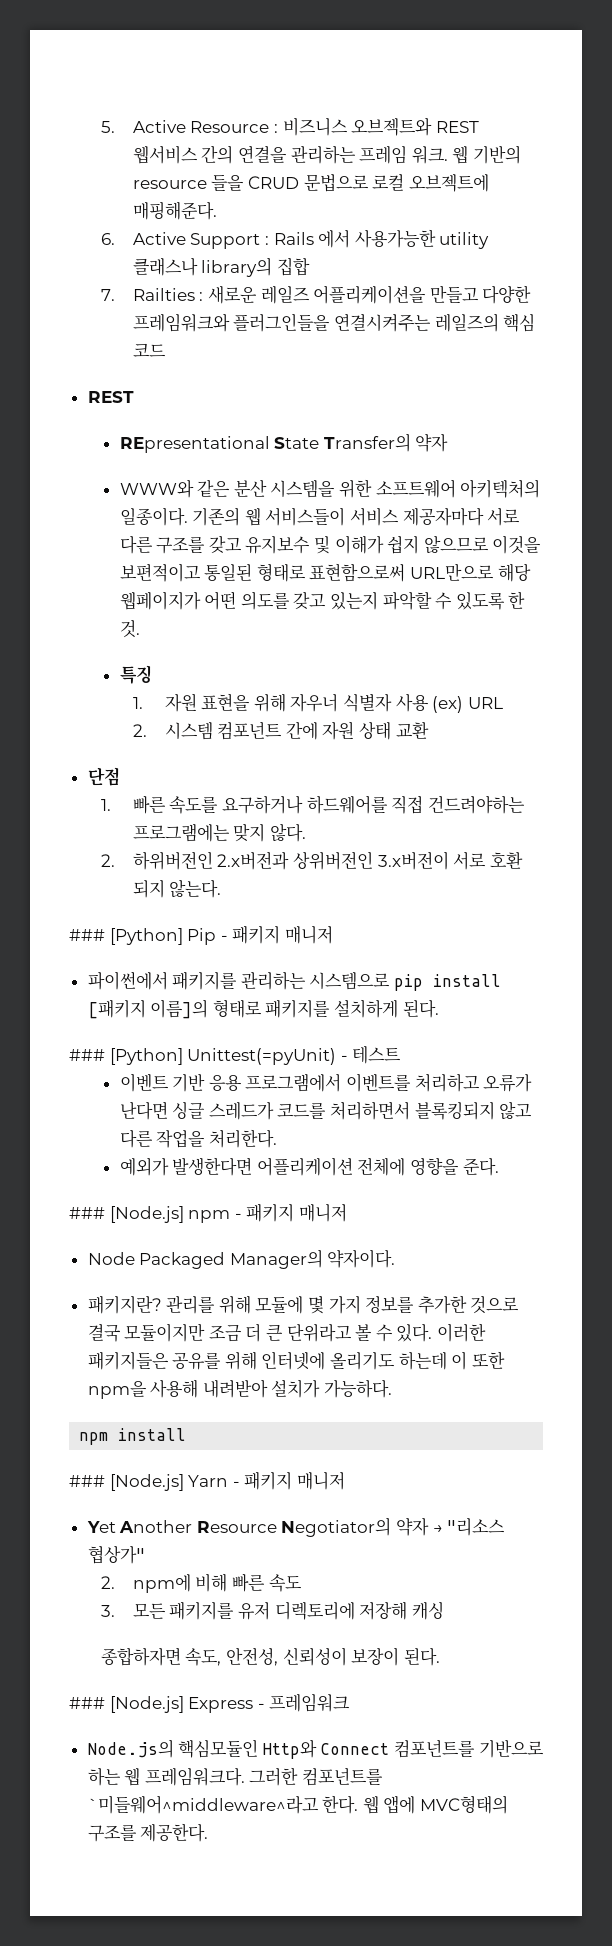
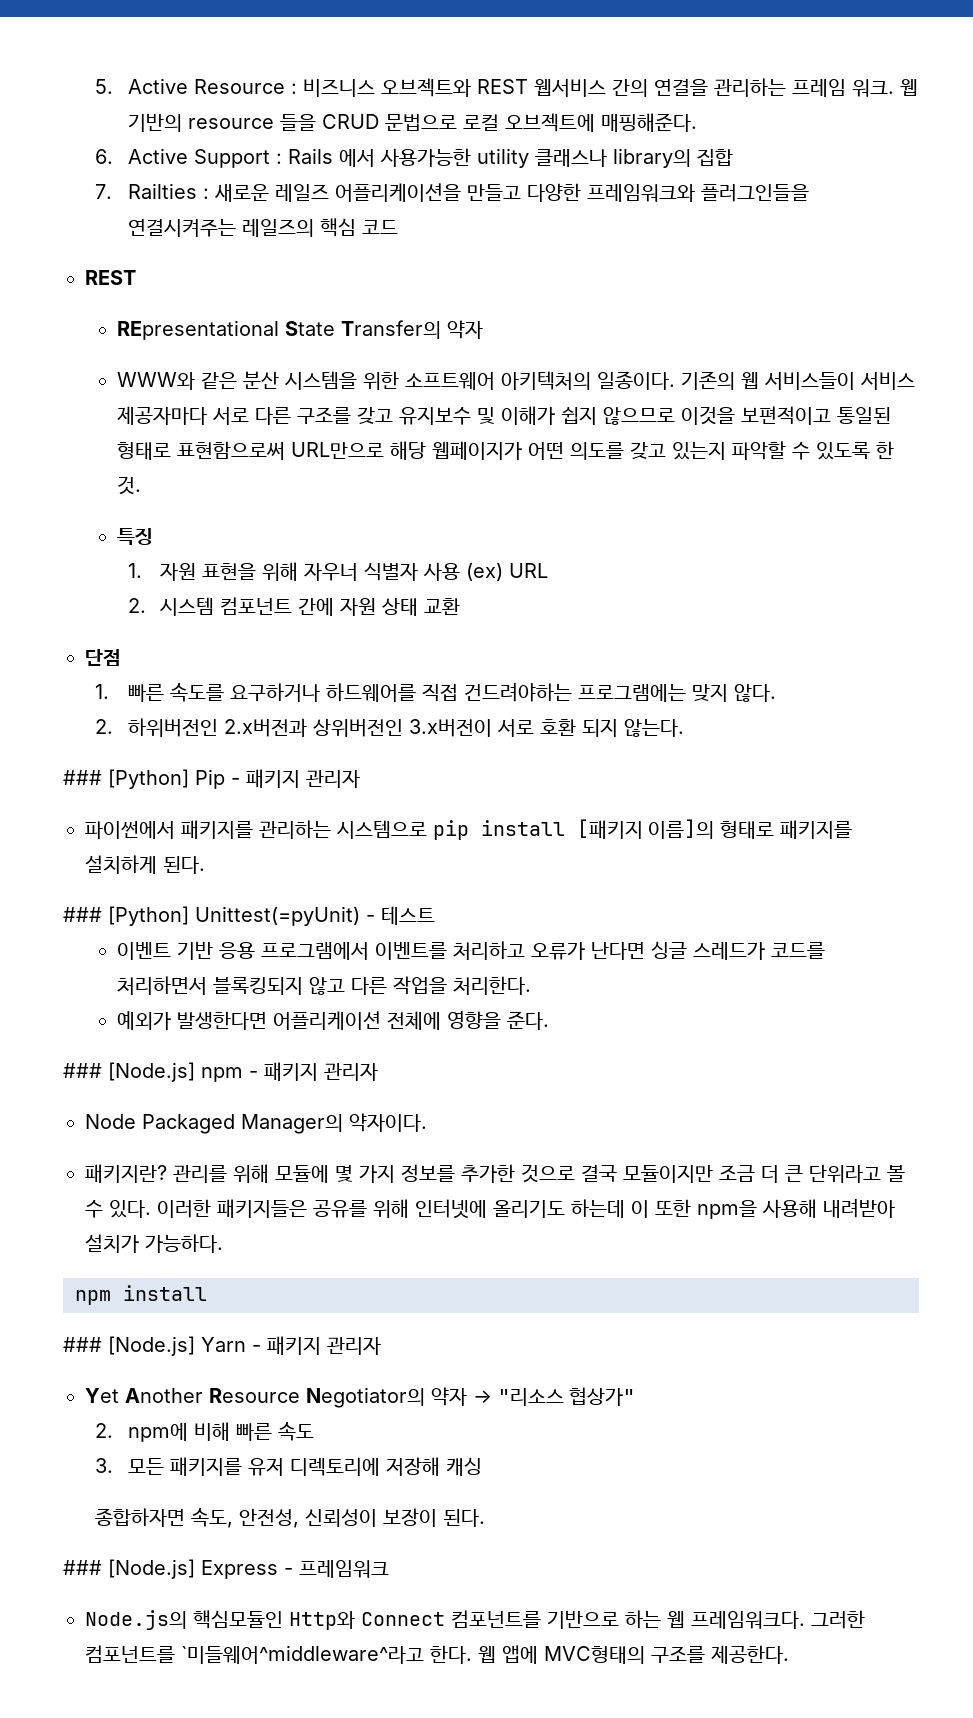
[284,926,333,944] 매니저 -> [306,770,360,788] 관리자
[298,1204,347,1222] 매니저 -> [324,1063,378,1081] 관리자
[296,1472,345,1490] 매니저 -> [327,1337,381,1355] 관리자

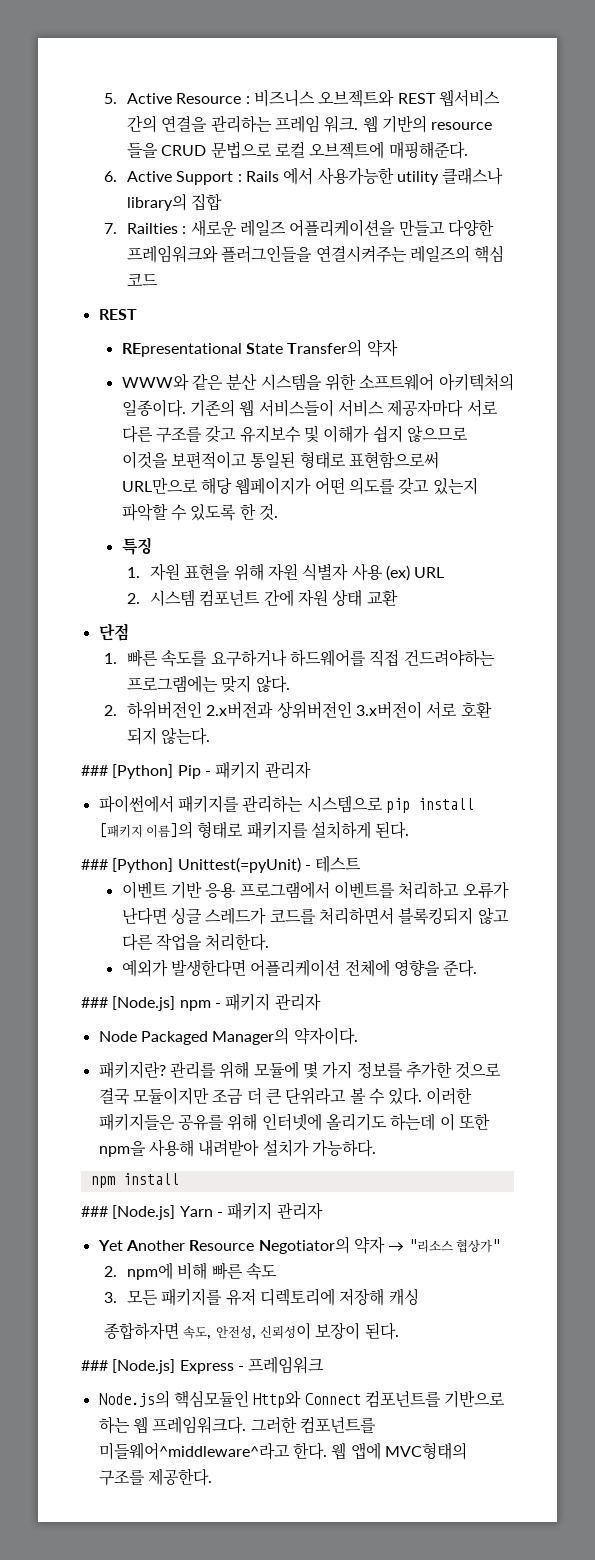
[304,563,359,581] 자우너 -> [267,563,298,581] 자원
[181,1645,424,1664] `미들웨어^middleware^라고 -> [98,1442,290,1460] 미들웨어^middleware^라고

